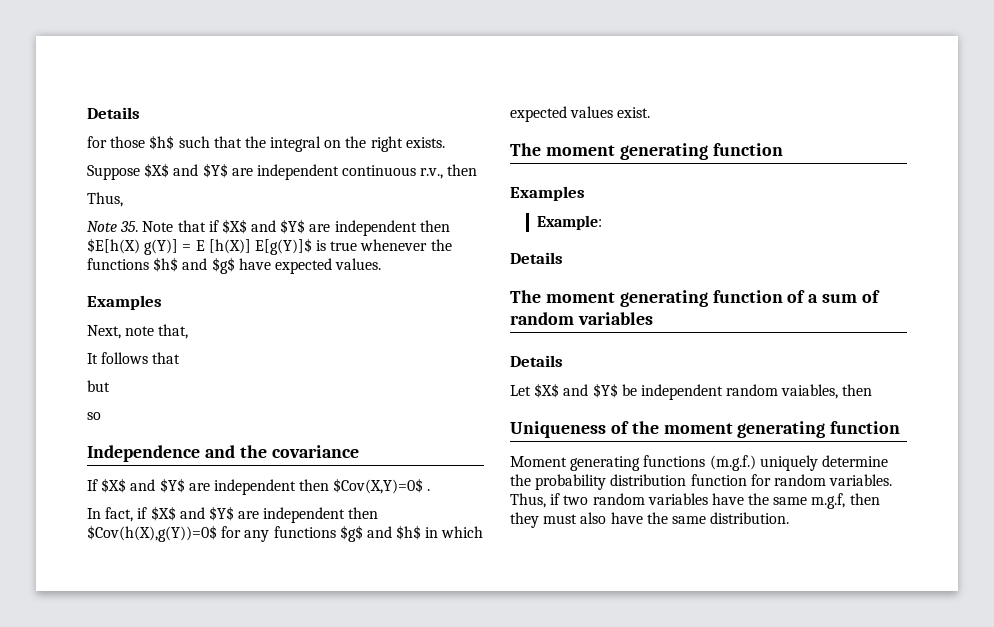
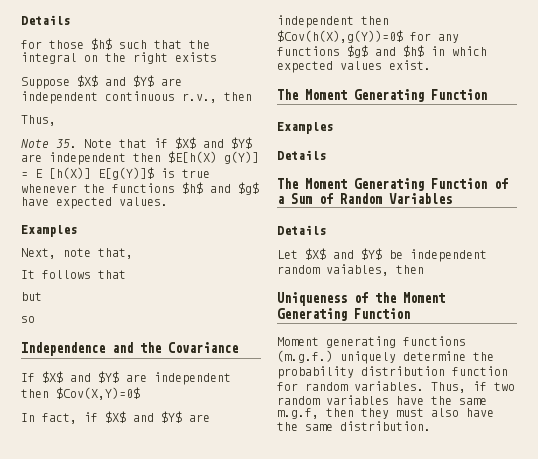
[405,137,445,148] exists. -> [175,52,217,62] exists
[271,445,359,458] covariance -> [168,342,238,353] Covariance
[427,489,431,491] . -> (140, 393) none
[545,143,783,160] [510,186,585,201] [537,215,603,230] moment generating function // Examples // Example: -> [305,89,487,102] [277,122,333,134] Moment Generating Function // Examples
[545,290,881,307] [510,312,653,325] moment generating function of a sum of random variables -> [305,178,508,191] [277,193,452,204] Moment Generating Function of a Sum of Random Variables
[663,421,901,438] moment generating function -> [403,292,445,303] [277,308,410,321] Moment Generating Function

